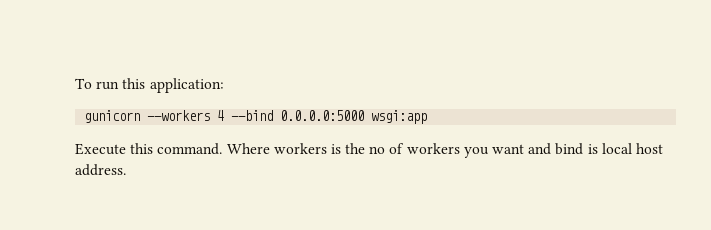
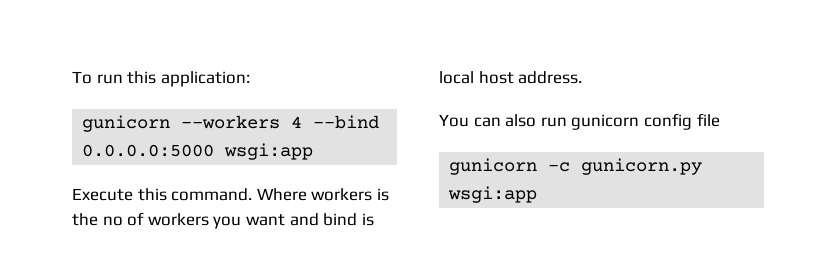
(126, 170) none -> [439,113,720,130] [449,158,703,175] [448,186,538,203] // You can also run gunicorn config file // gunicorn -c gunicorn.py wsgi:app

